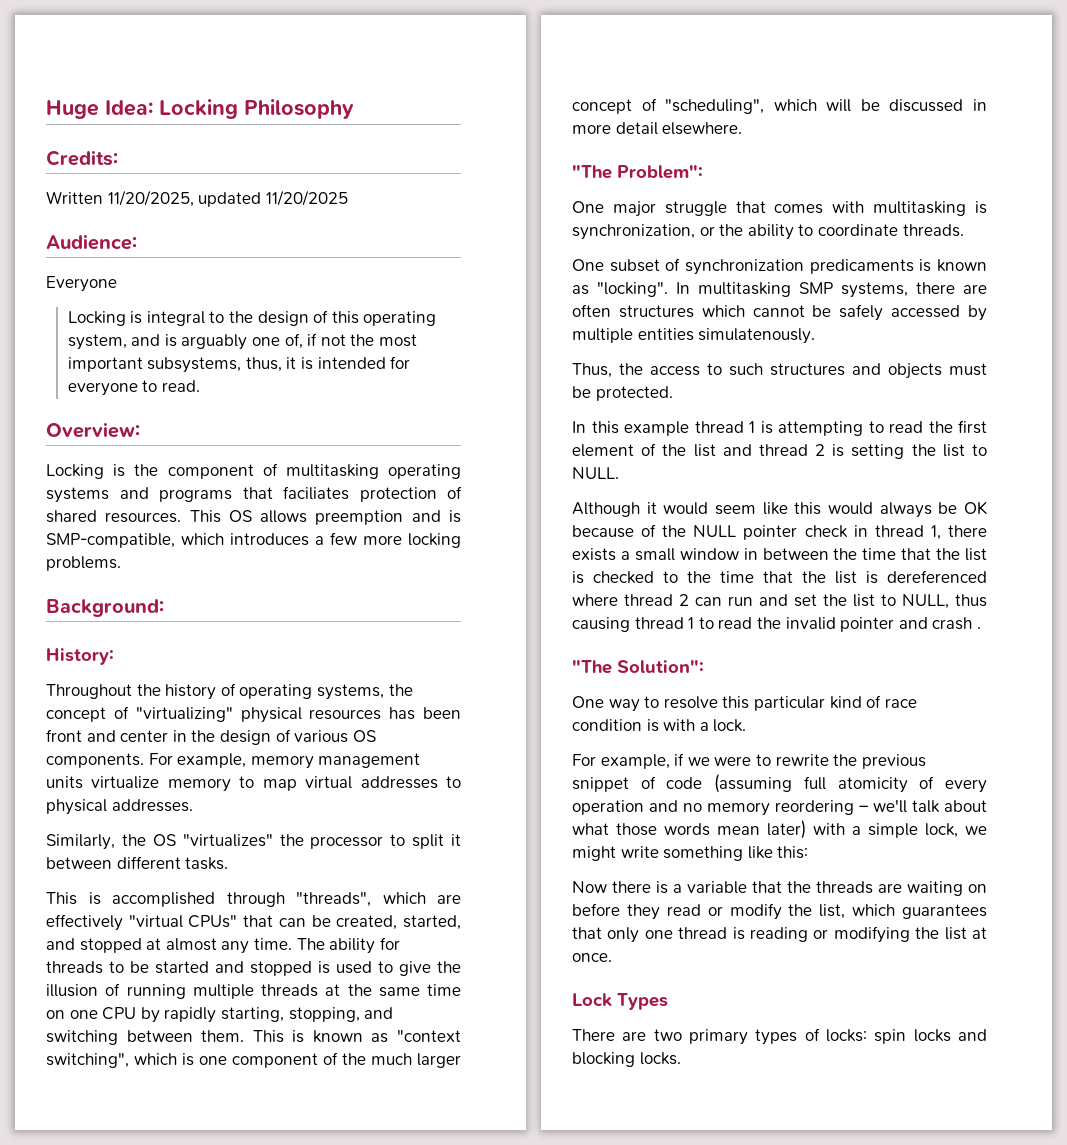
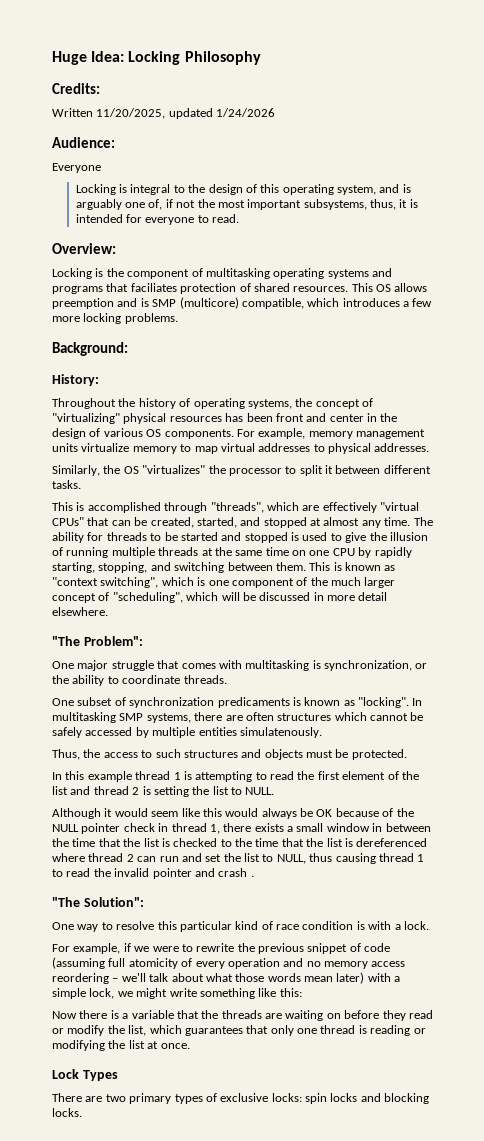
[265,190,348,206] 11/20/2025 -> [216,108,276,117] 1/24/2026
[46,533,175,548] SMP-compatible, -> [152,297,304,309] SMP (multicore) compatible,
(770, 809) none -> [371,961,406,967] access
(820, 1034) none -> [220,1093,269,1102] exclusive

